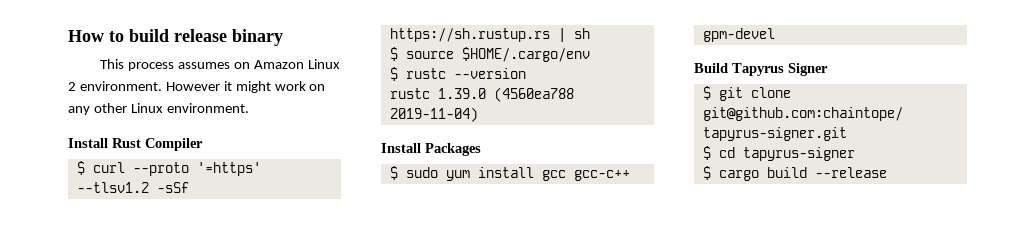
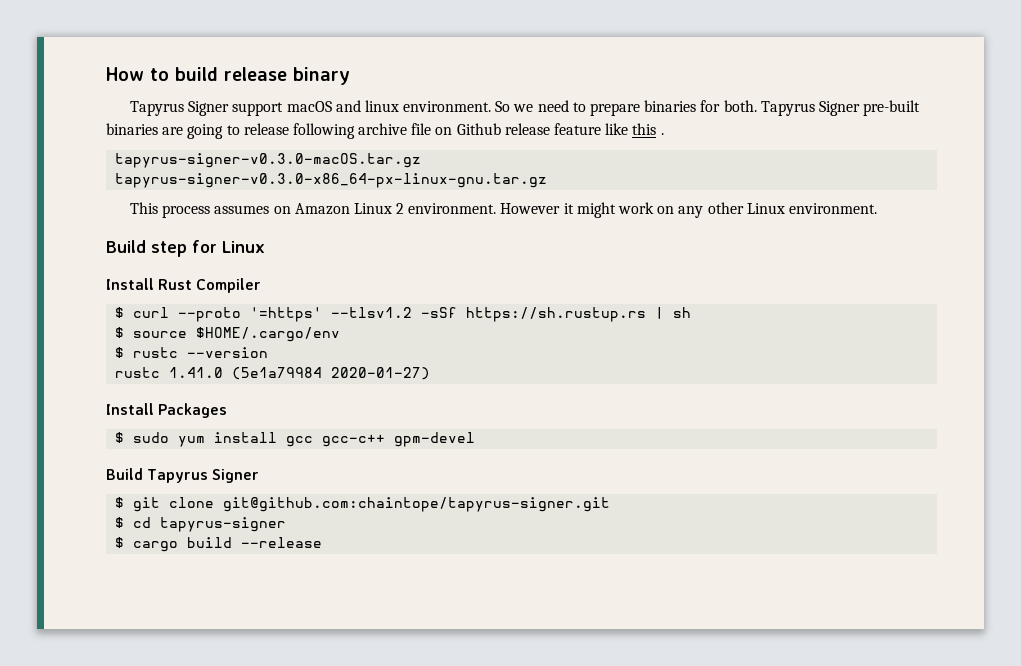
(283, 37) none -> [129,100,921,116] [106,123,664,139] [115,153,422,168] [115,173,548,188] // Tapyrus Signer support macOS and linux environment. So we need to prepare binaries for both. Tapyrus Signer pre-built binaries are going to release following archive file on Github release feature like this . // tapyrus-signer-v0.3.0-macOS.tar.gz // tapyrus-signer-v0.3.0-x86_64-px-linux-gnu.tar.gz
(249, 108) none -> [106,240,265,257] // Build step for Linux
[437,87,574,102] [389,107,478,122] 1.39.0 (4560ea788 2019-11-04) -> [169,367,431,380] 1.41.0 (5e1a79984 2020-01-27)

